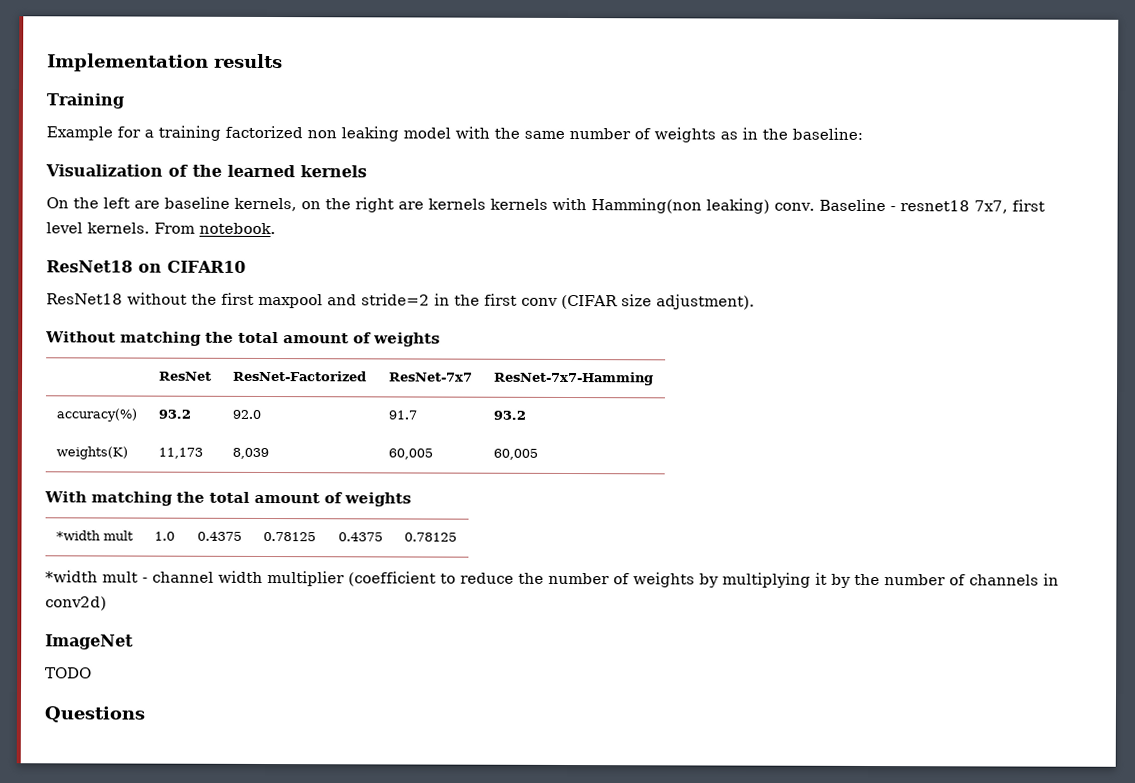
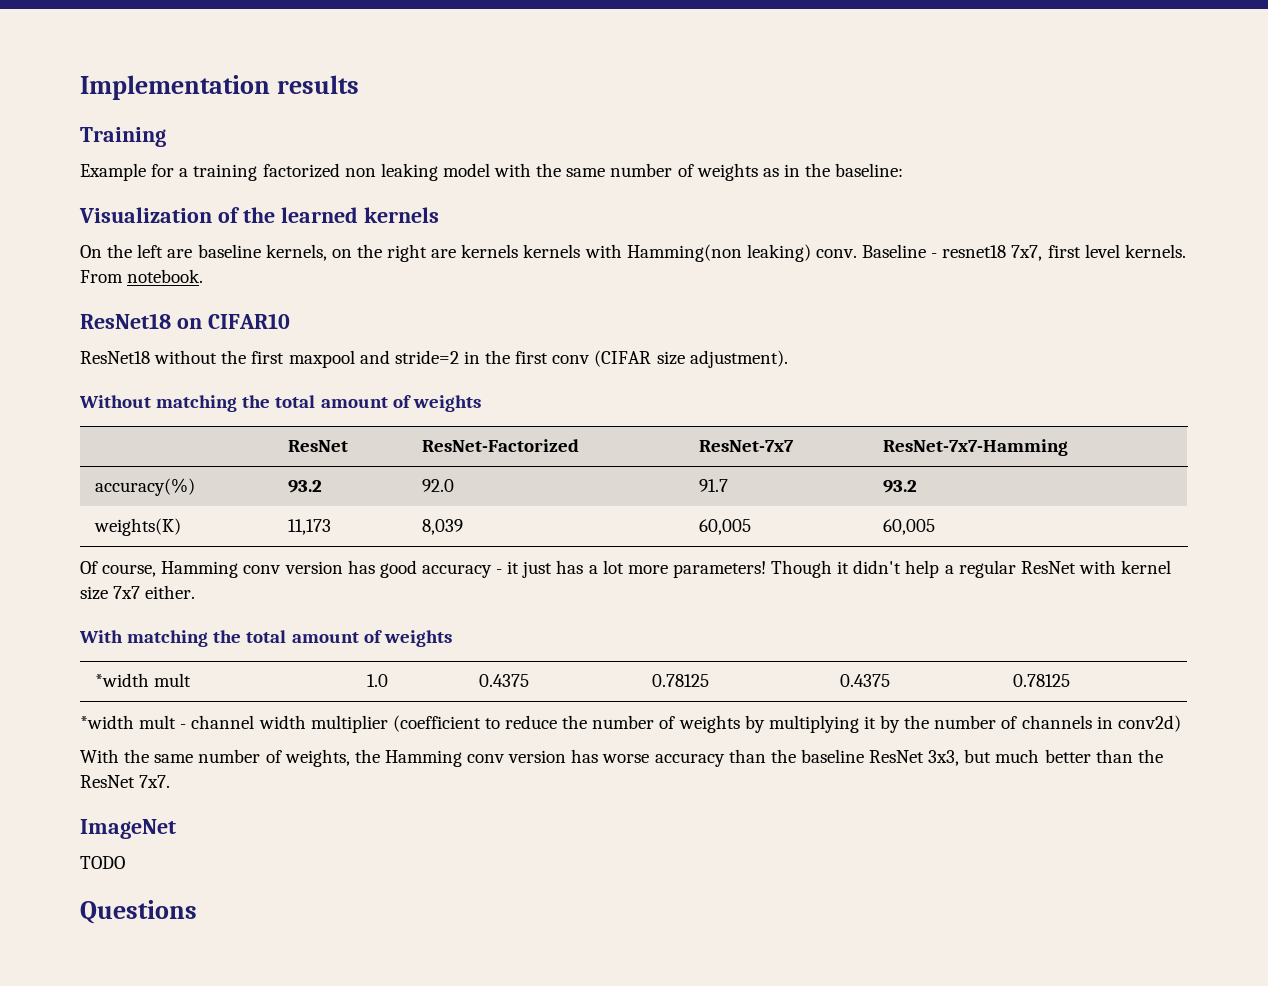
(538, 454) none -> [80,560,1172,578] [80,585,196,600] // Of course, Hamming conv version has good accuracy - it just has a lot more parameters! Though it didn't help a regular ResNet with kernel size 7x7 either.
(107, 603) none -> [80,749,1163,767] [80,775,171,788] // With the same number of weights, the Hamming conv version has worse accuracy than the baseline ResNet 3x3, but much better than the ResNet 7x7.

